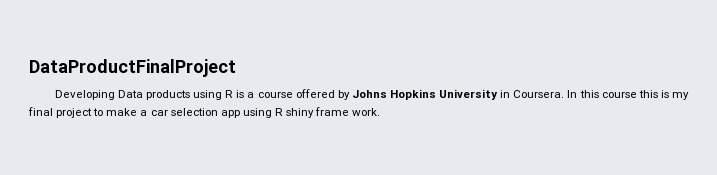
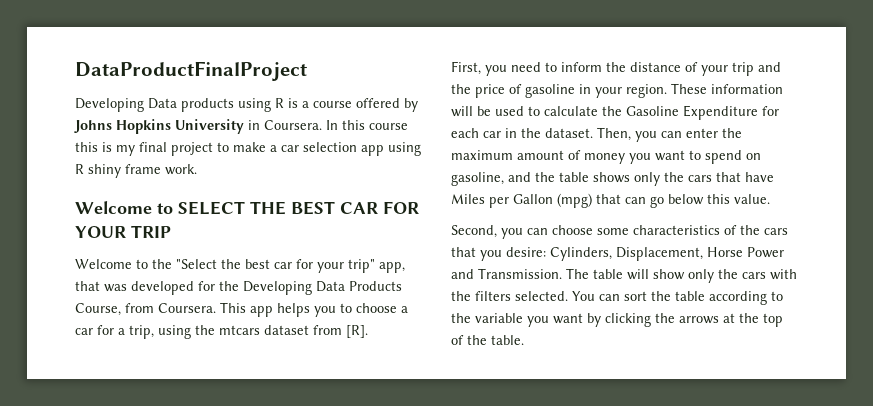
(381, 112) none -> [75,201,419,215] [75,225,171,238] [75,259,405,273] [75,281,402,295] [75,302,408,317] [75,325,368,339] [451,61,781,76] [451,83,783,98] [451,105,779,120] [451,127,742,142] [451,150,761,164] [451,172,774,186] [451,193,770,208] [451,225,788,239] [451,247,784,261] [451,268,797,283] [451,291,783,305] [451,313,783,327] [451,335,524,345] // Welcome to SELECT THE BEST CAR FOR YOUR TRIP // Welcome to the "Select the best car for your trip" app, that was developed for the Developing Data Products Course, from Coursera. This app helps you to choose a car for a trip, using the mtcars dataset from [R]. // First, you need to inform the distance of your trip and the price of gasoline in your region. These information will be used to calculate the Gasoline Expenditure for each car in the dataset. Then, you can enter the maximum amount of money you want to spend on gasoline, and the table shows only the cars that have Miles per Gallon (mpg) that can go below this value. // Second, you can choose some characteristics of the cars that you desire: Cylinders, Displacement, Horse Power and Transmission. The table will show only the cars with the filters selected. You can sort the table according to the variable you want by clicking the arrows at the top of the table.

